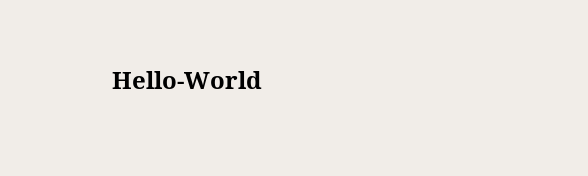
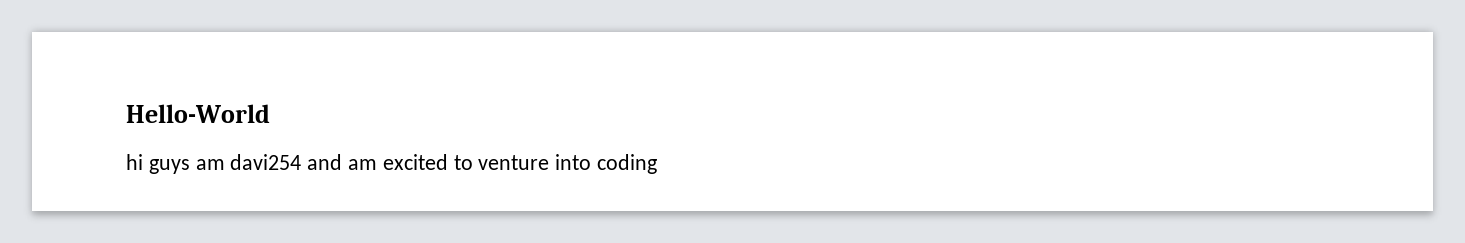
(262, 80) none -> [126,154,658,174] // hi guys am davi254 and am excited to venture into coding

